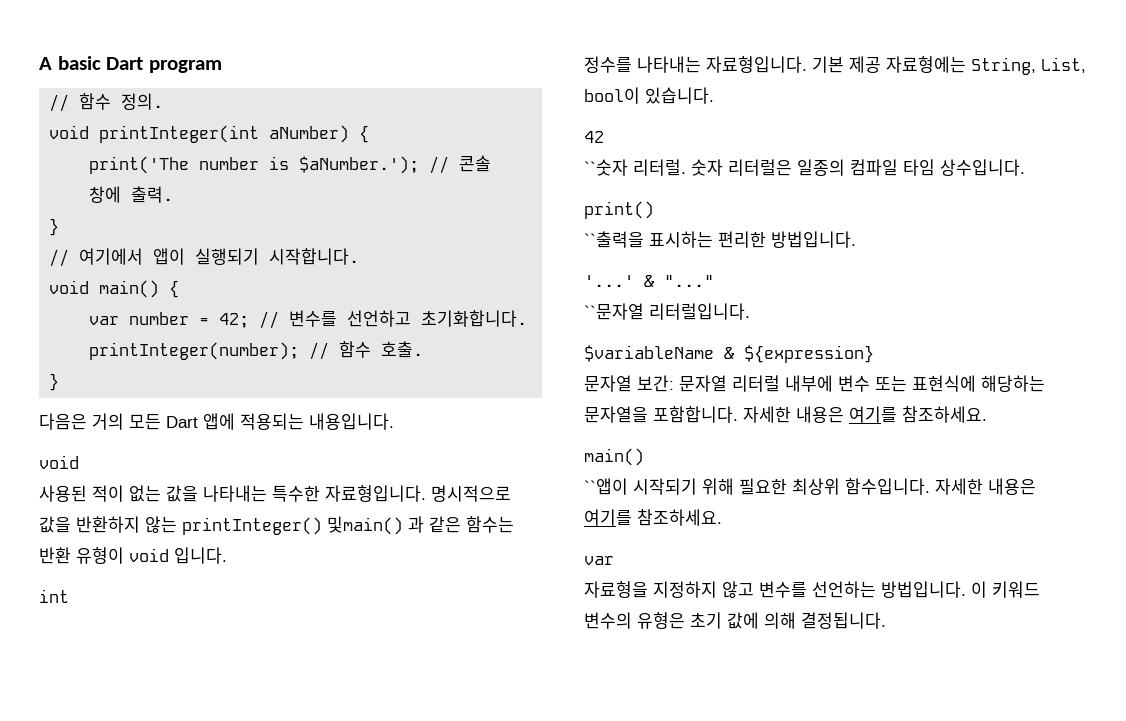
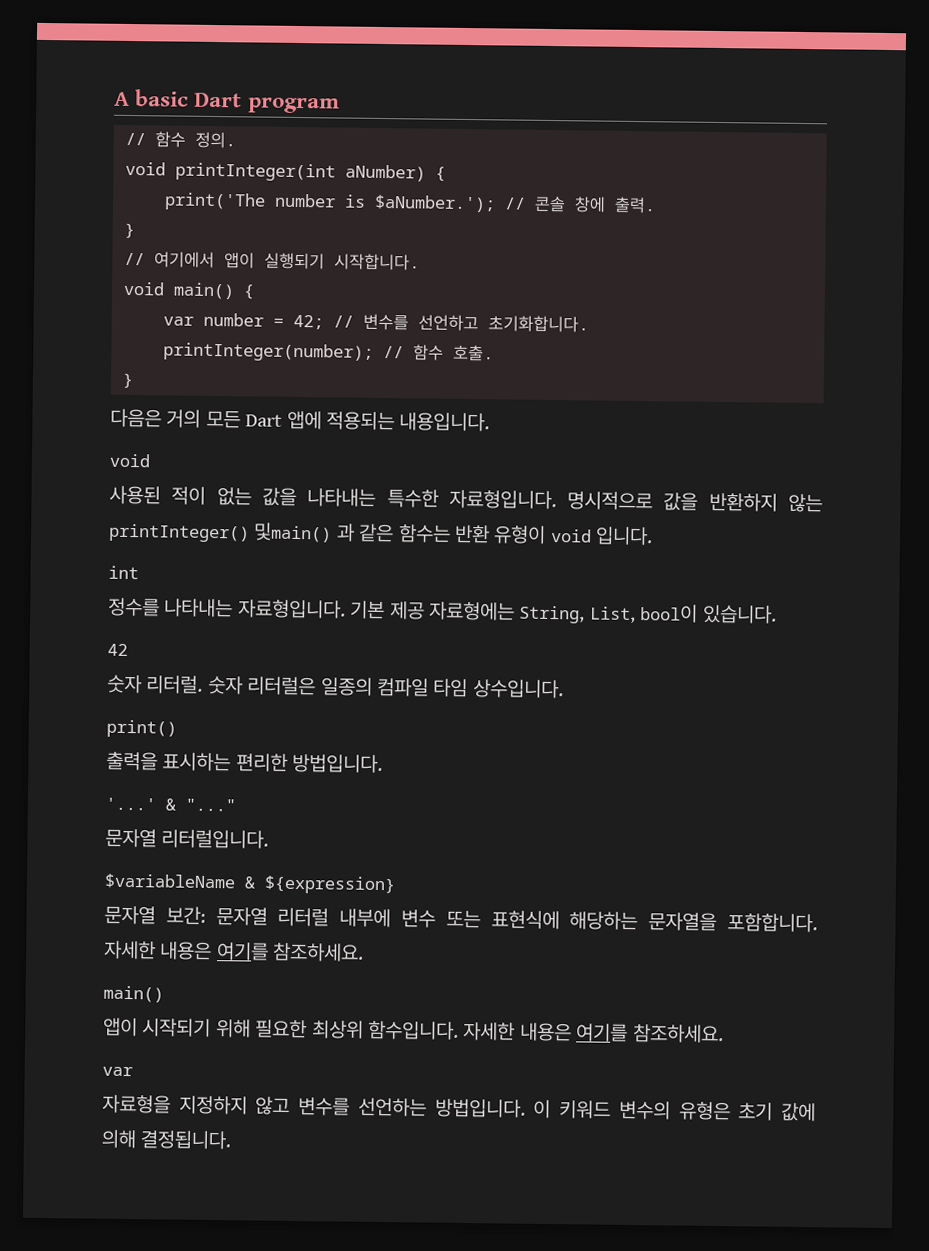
[584,159,628,176] ``숫자 -> [107,674,143,694] 숫자
[584,231,644,248] ``출력을 -> [106,751,158,771] 출력을
[584,303,644,320] ``문자열 -> [105,828,157,848] 문자열
[584,478,628,495] ``앱이 -> [103,1017,138,1037] 앱이

